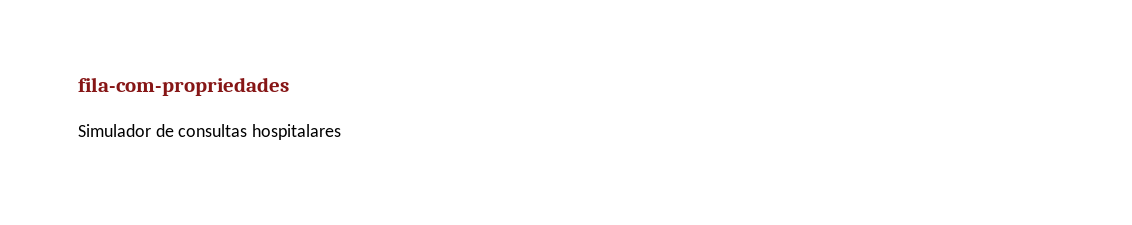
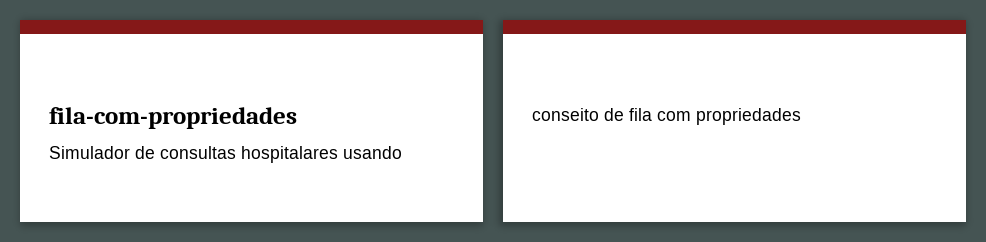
(342, 132) none -> [343,146,402,159] [532,108,801,125] usando conseito de fila com propriedades

